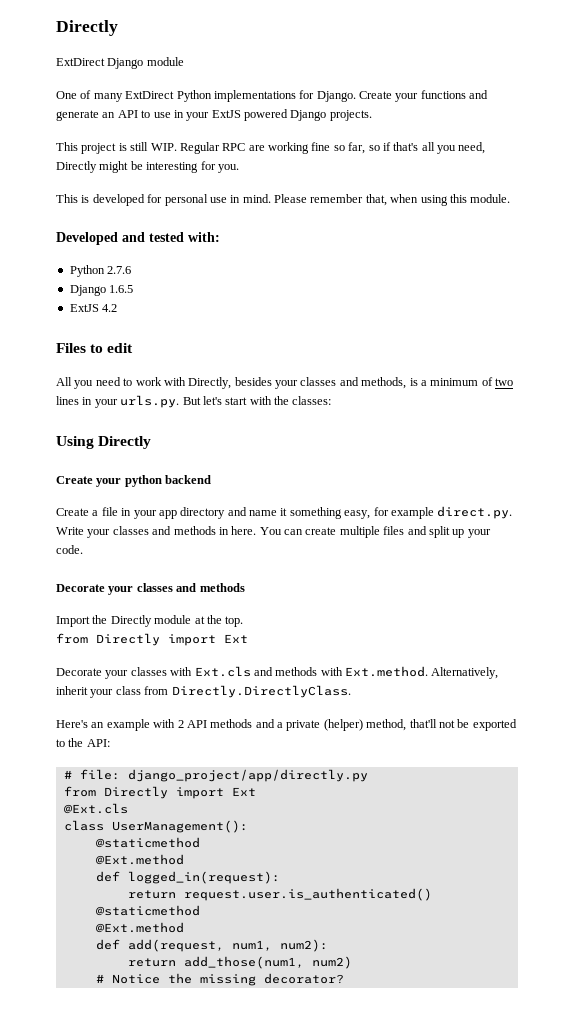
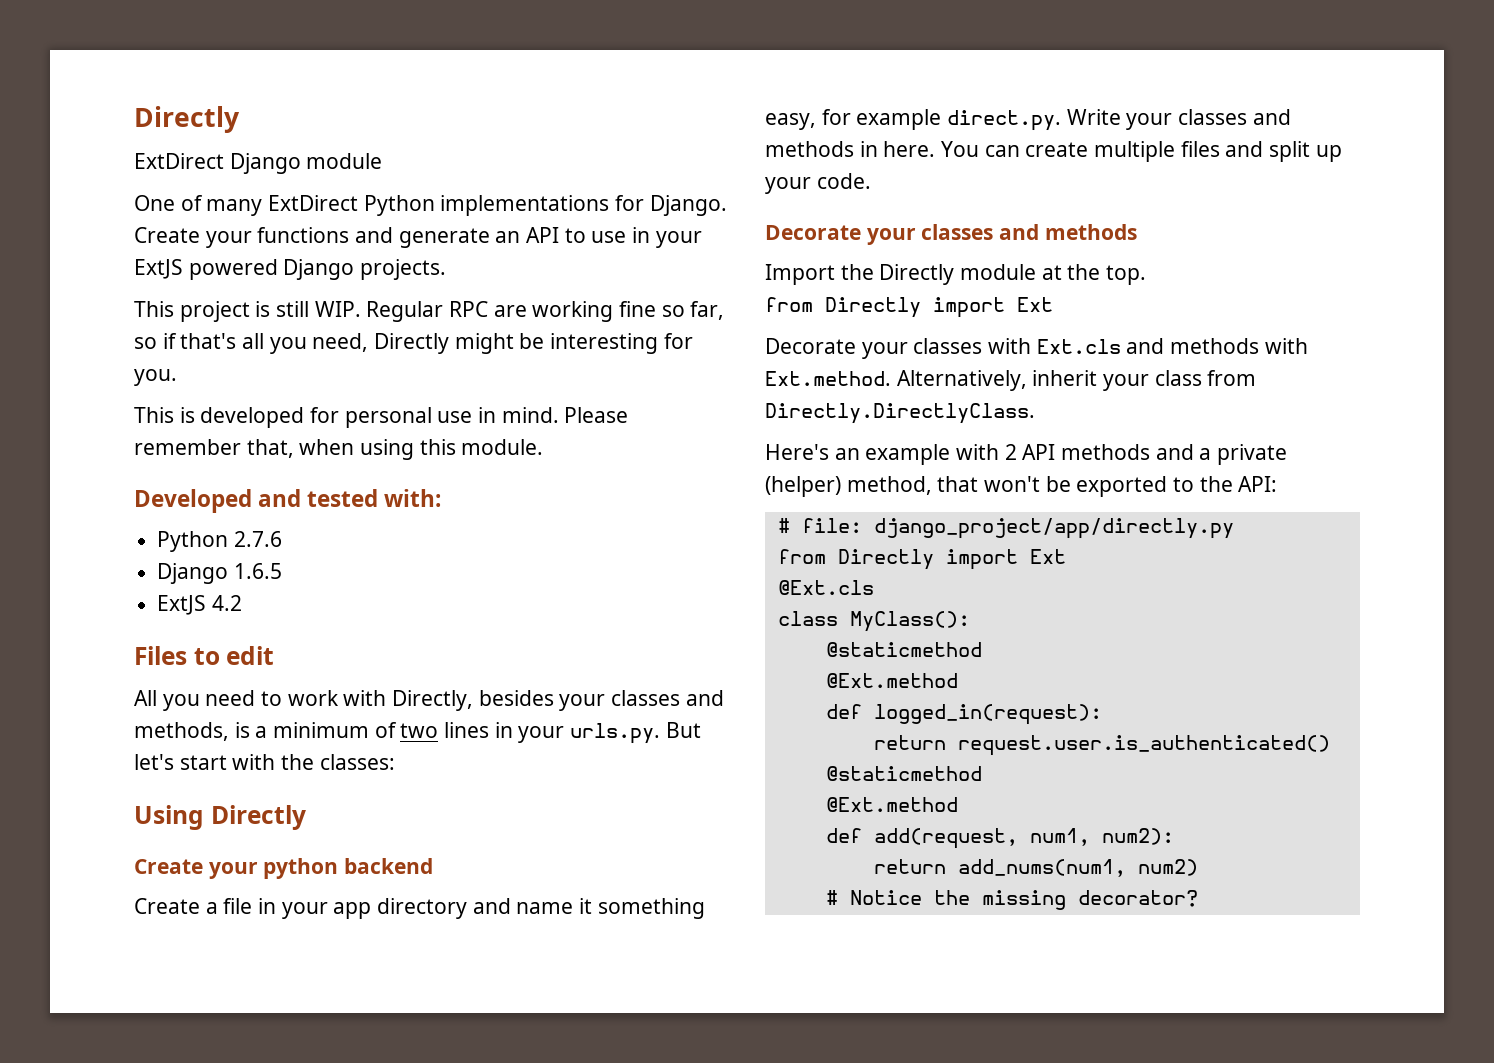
[409,719,455,728] that'll not -> [937,476,1041,492] that won't
[111,820,248,833] UserManagement(): -> [849,611,970,632] MyClass():
[183,956,304,969] add_those(num1, -> [957,859,1126,877] add_nums(num1,

